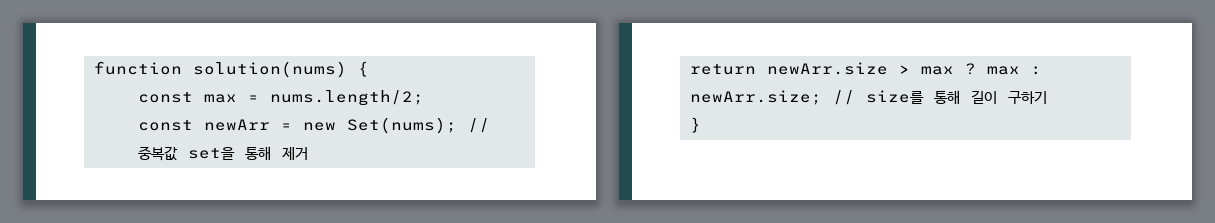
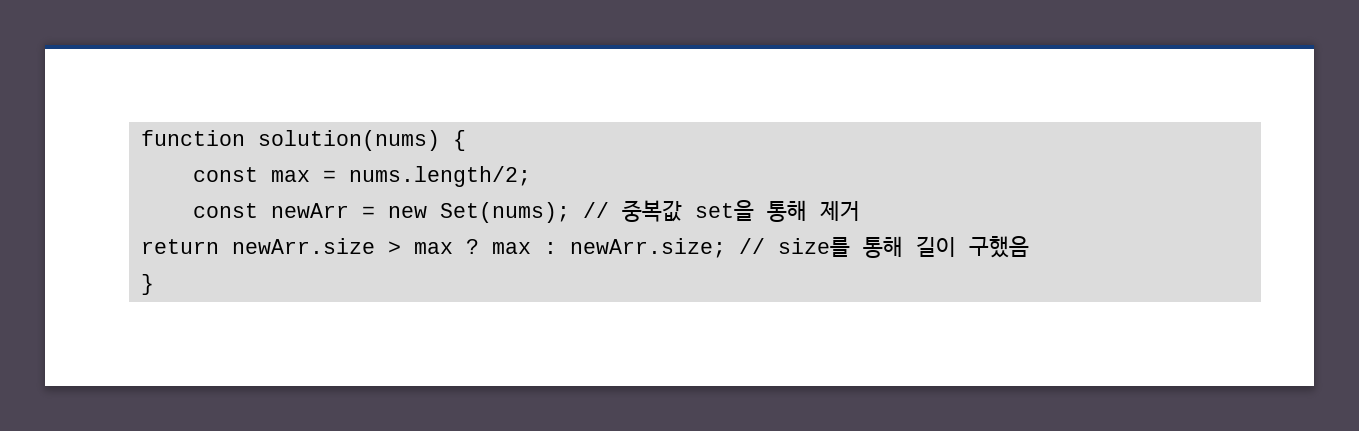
[1007,91,1047,104] 구하기 -> [968,236,1029,258] 구했음

